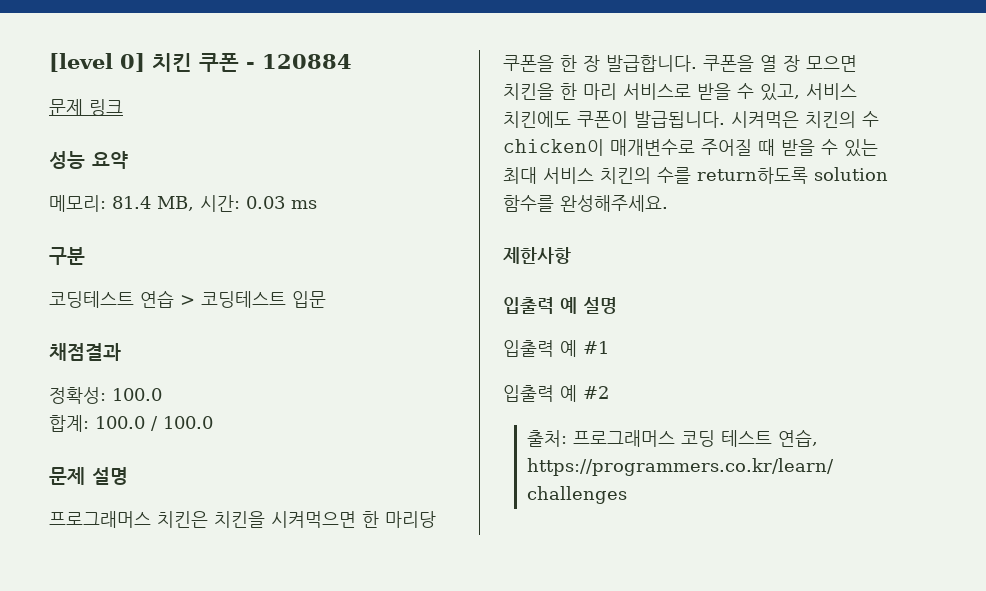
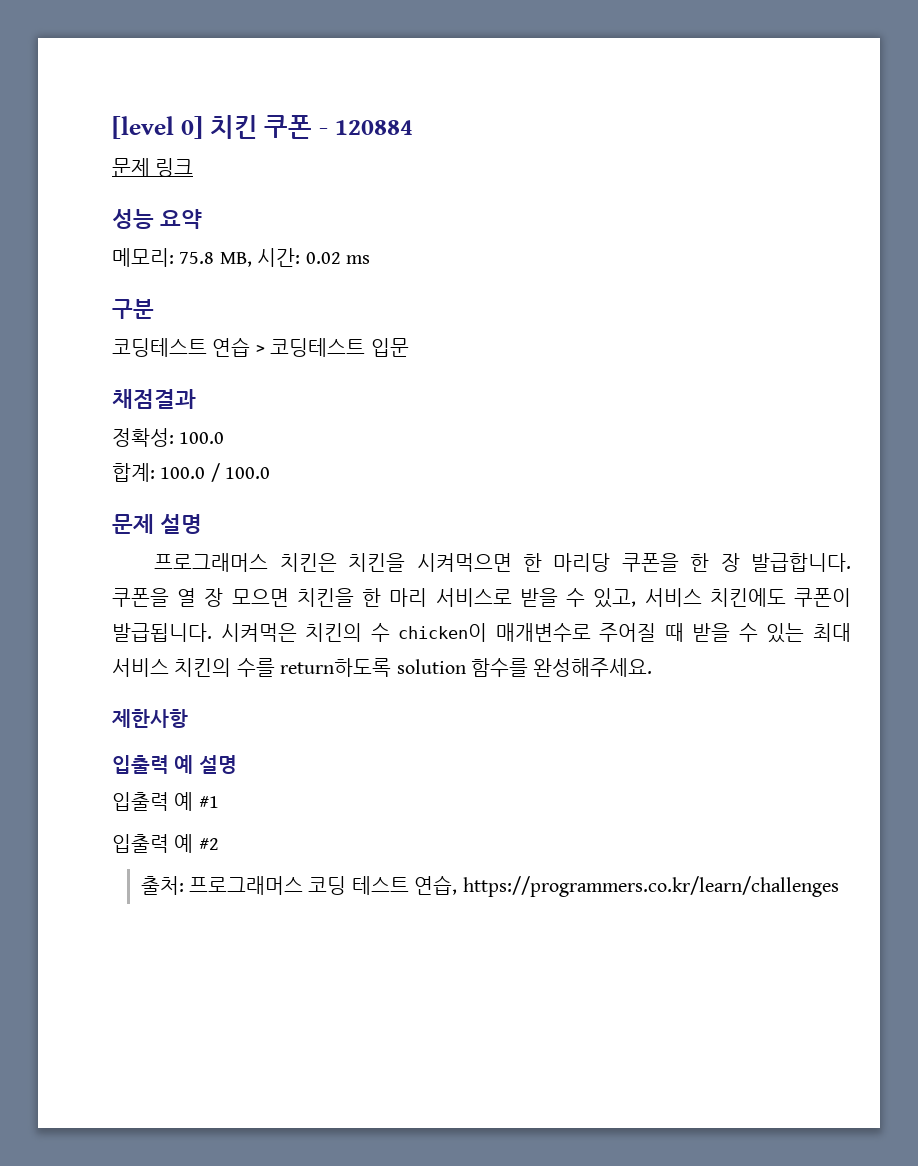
[112,196,151,209] 81.4 -> [179,252,215,264] 75.8
[246,196,285,209] 0.03 -> [305,252,341,264] 0.02

